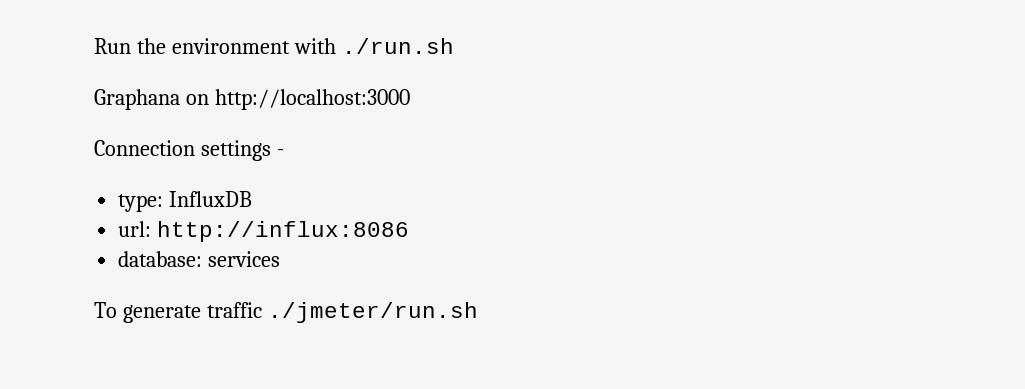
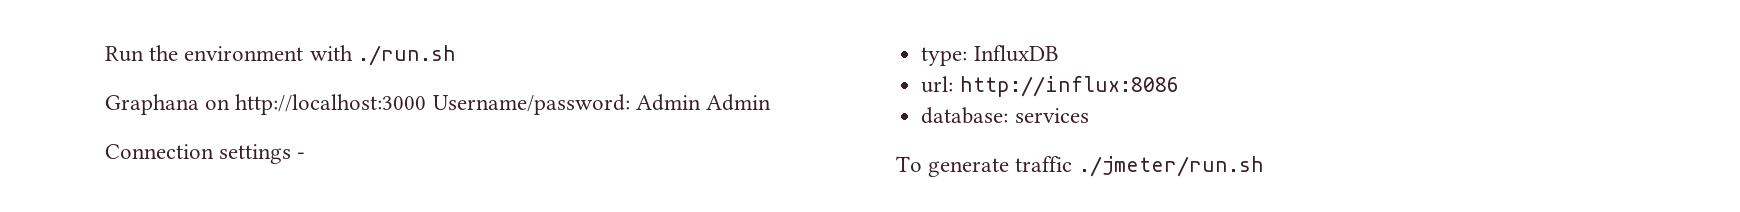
(410, 99) none -> [432,94,772,115] Username/password: Admin Admin

